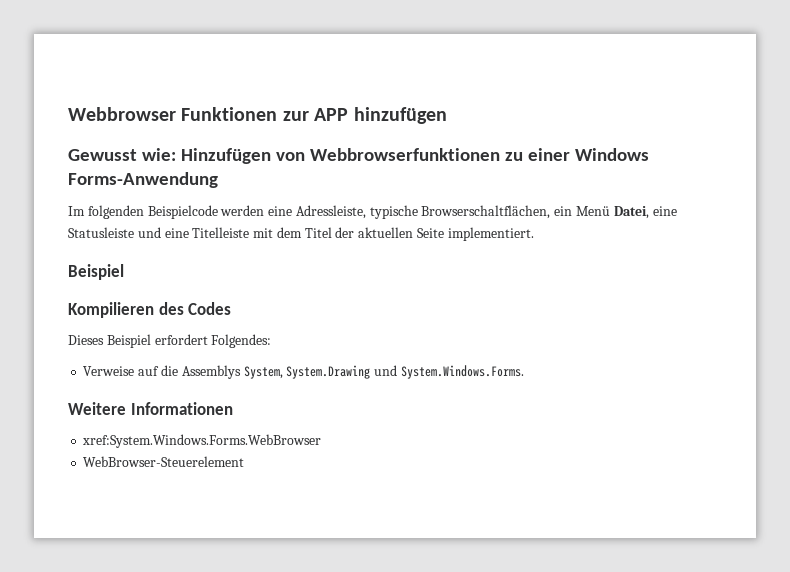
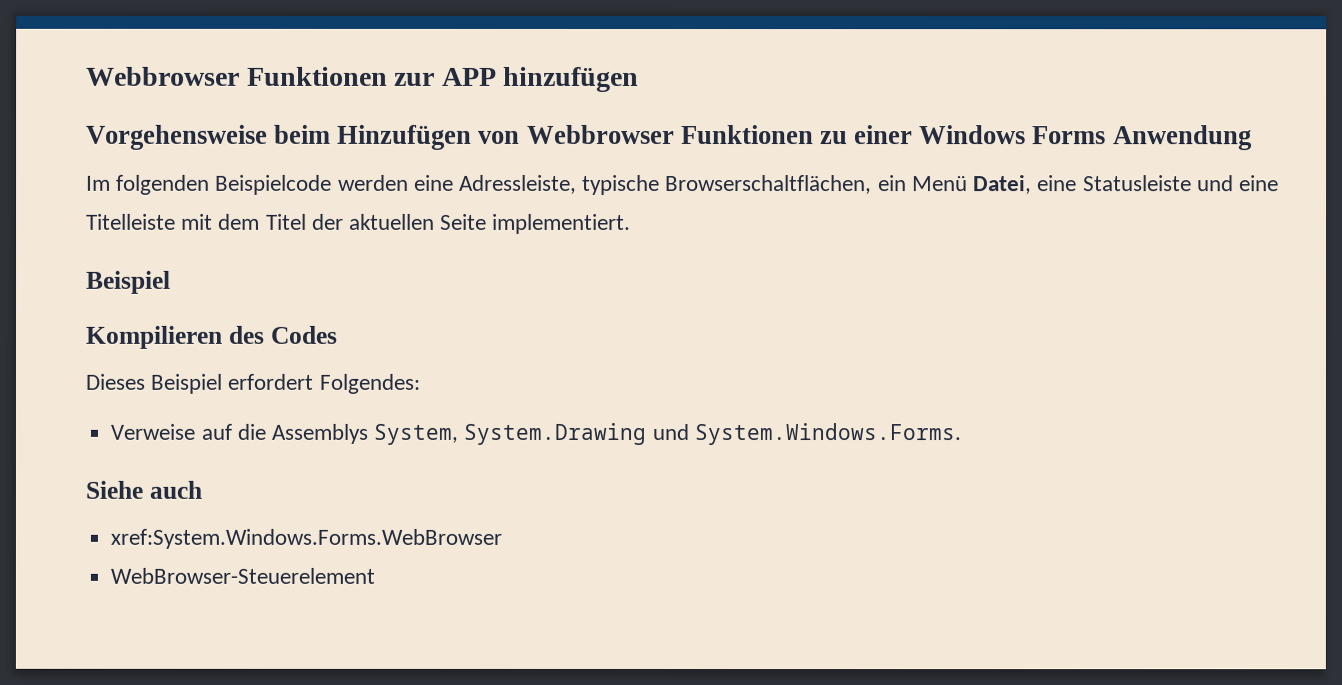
[68,148,500,164] Gewusst wie: Hinzufügen von Webbrowserfunktionen -> [86,124,814,150] Vorgehensweise beim Hinzufügen von Webbrowser Funktionen
[68,172,218,188] Forms-Anwendung -> [1032,125,1252,151] Forms Anwendung
[68,402,233,415] Weitere Informationen -> [85,480,202,499] Siehe auch

